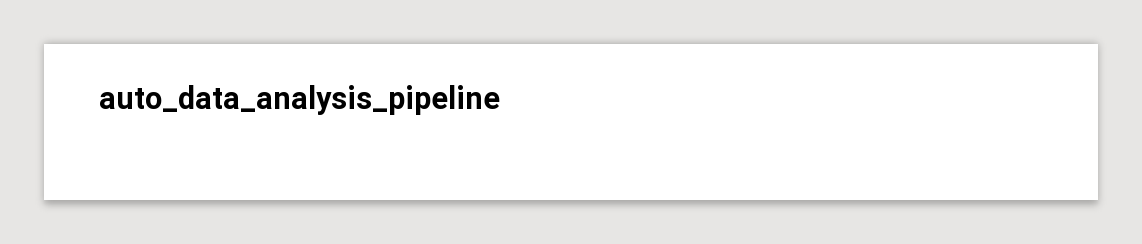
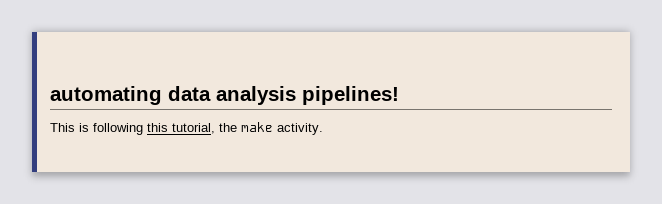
[99,85,500,115] auto_data_analysis_pipeline -> [50,86,399,105] [50,122,323,135] automating data analysis pipelines! // This is following this tutorial, the make activity.

